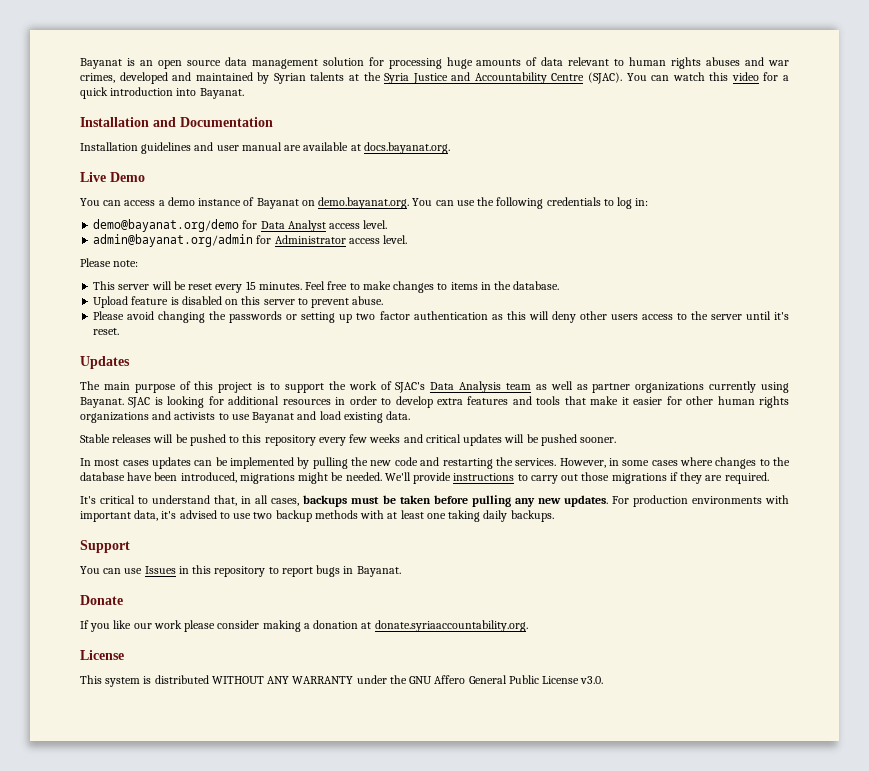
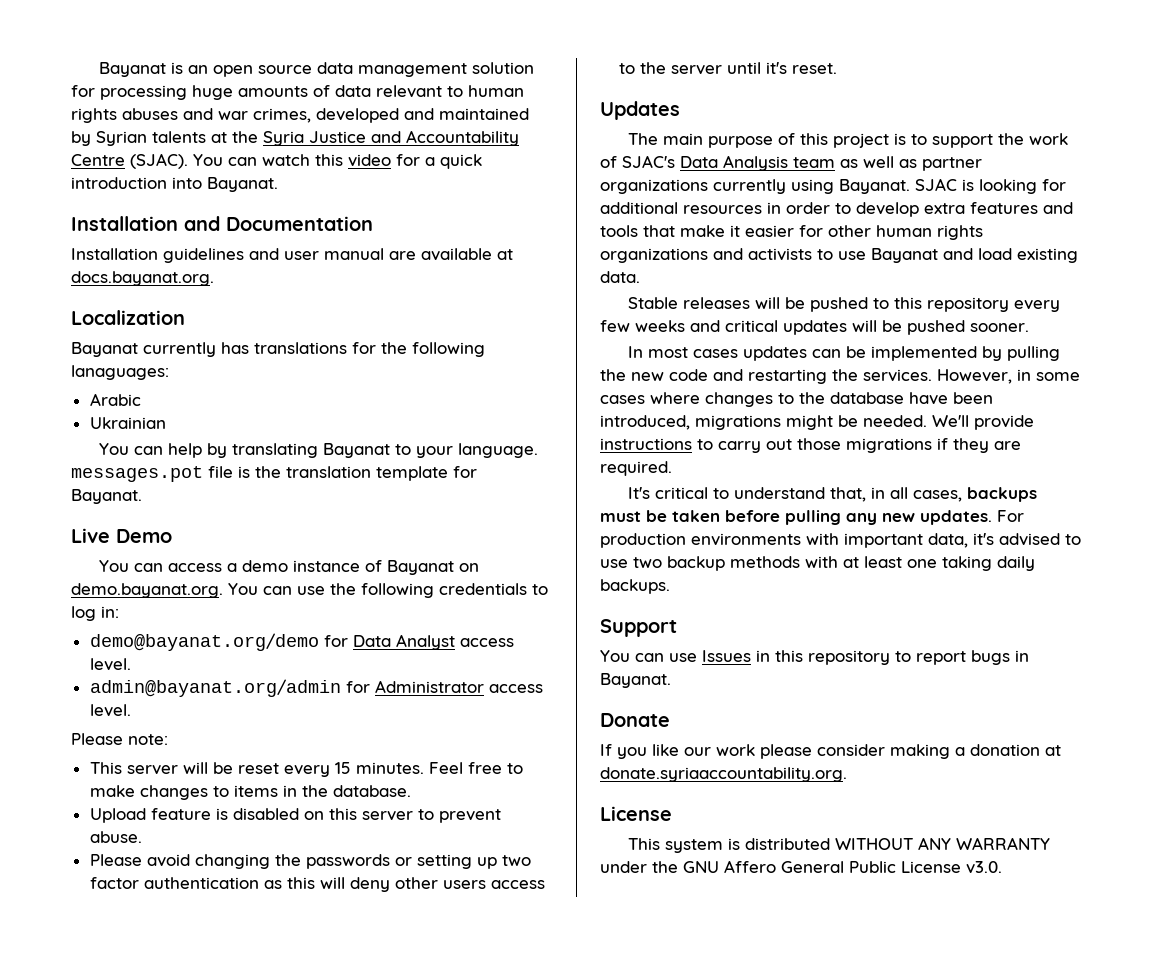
(450, 148) none -> [71,310,185,325] [71,342,485,357] [71,365,169,380] [89,393,141,406] [89,417,166,429] [99,443,539,458] [71,466,477,482] [71,489,142,504] // Localization // Bayanat currently has translations for the following lanaguages: // Arabic // Ukrainian // You can help by translating Bayanat to your language. messages.pot file is the translation template for Bayanat.

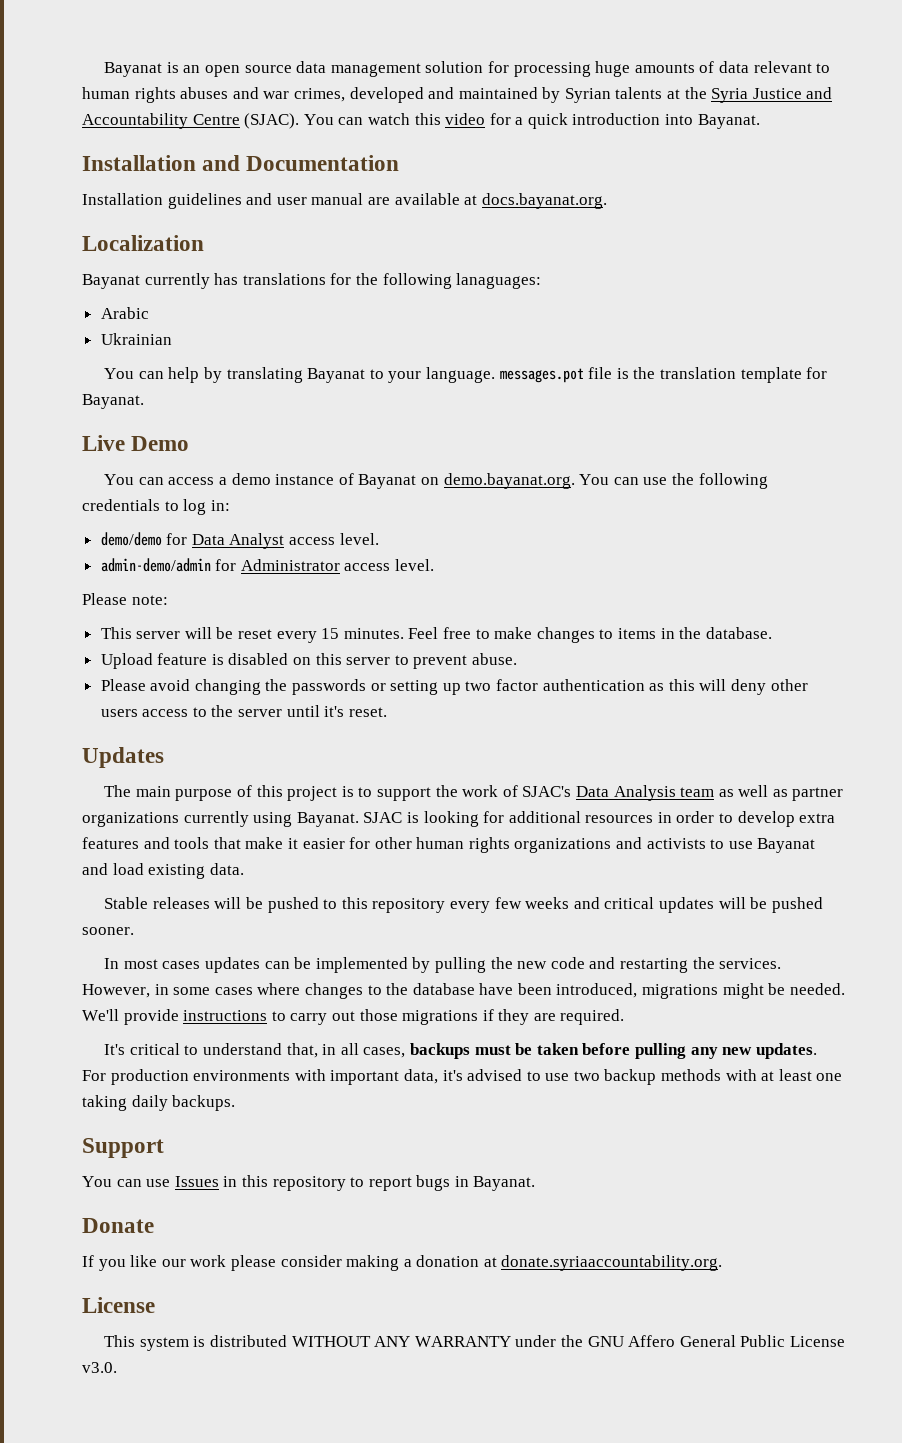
[89,633,319,651] demo@bayanat.org/demo -> [100,532,162,546] demo/demo
[89,679,341,697] admin@bayanat.org/admin -> [100,558,211,572] admin-demo/admin

